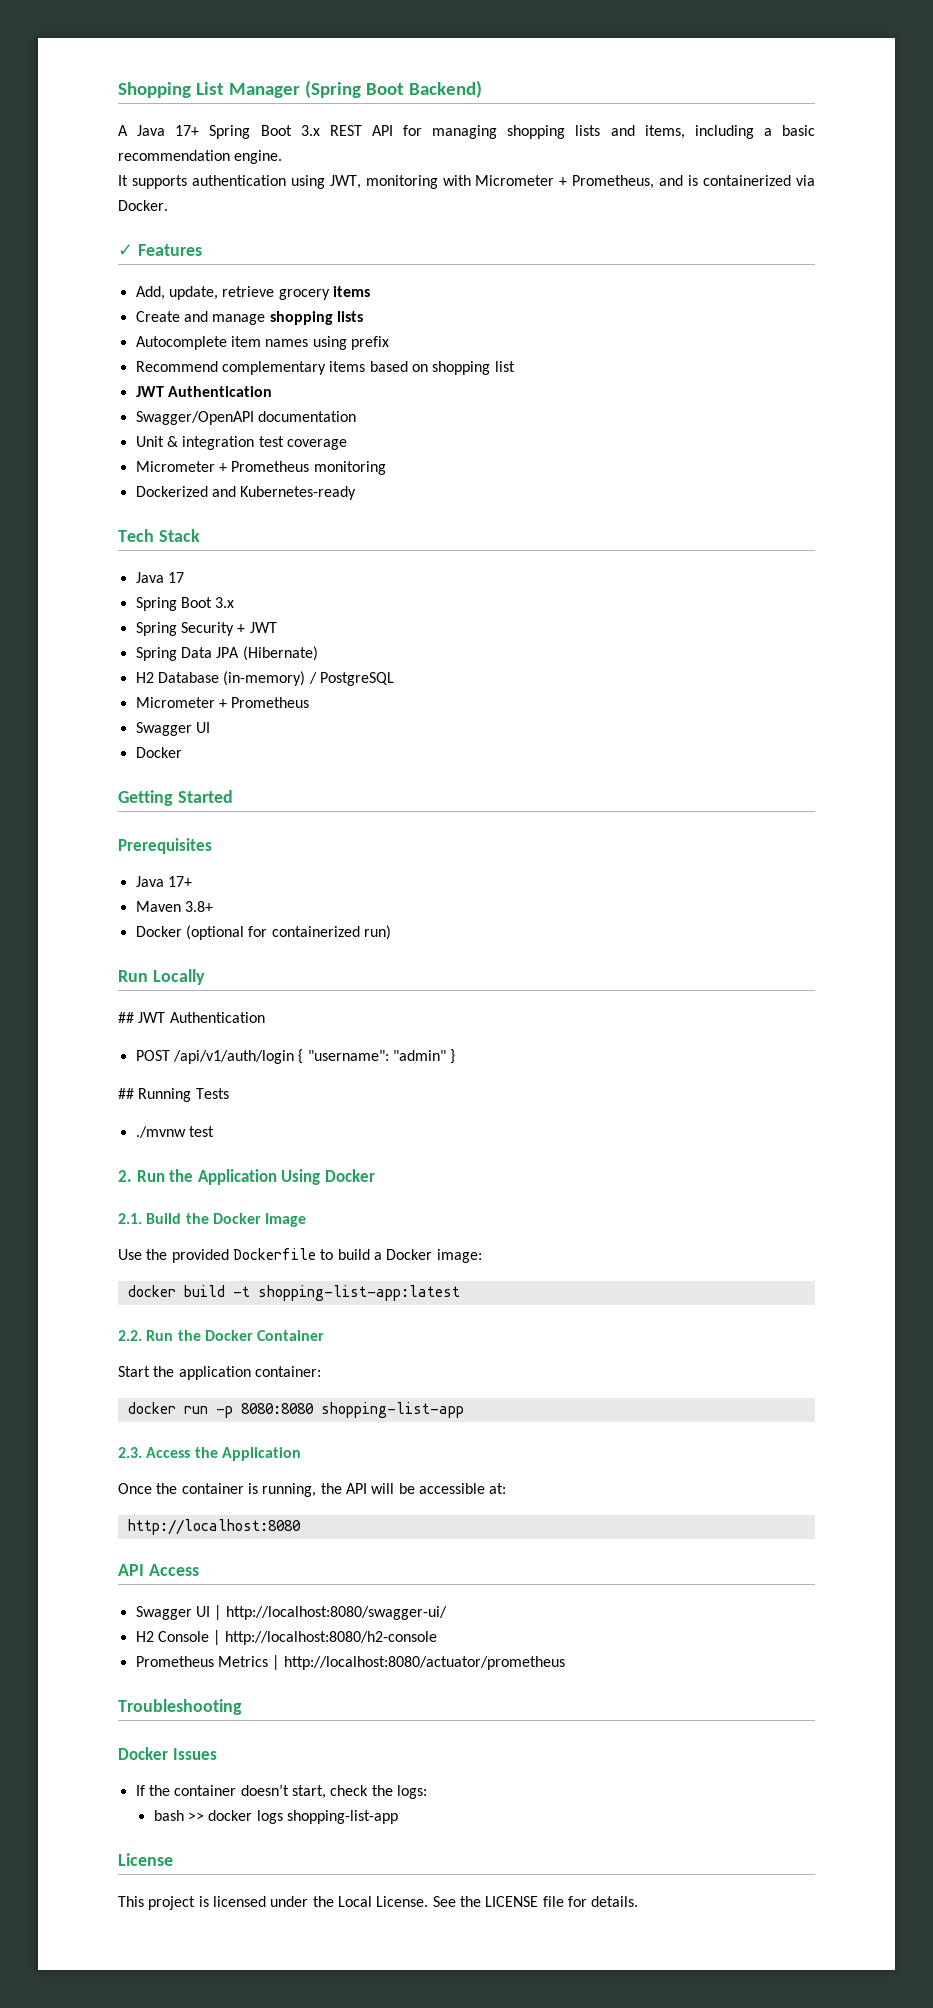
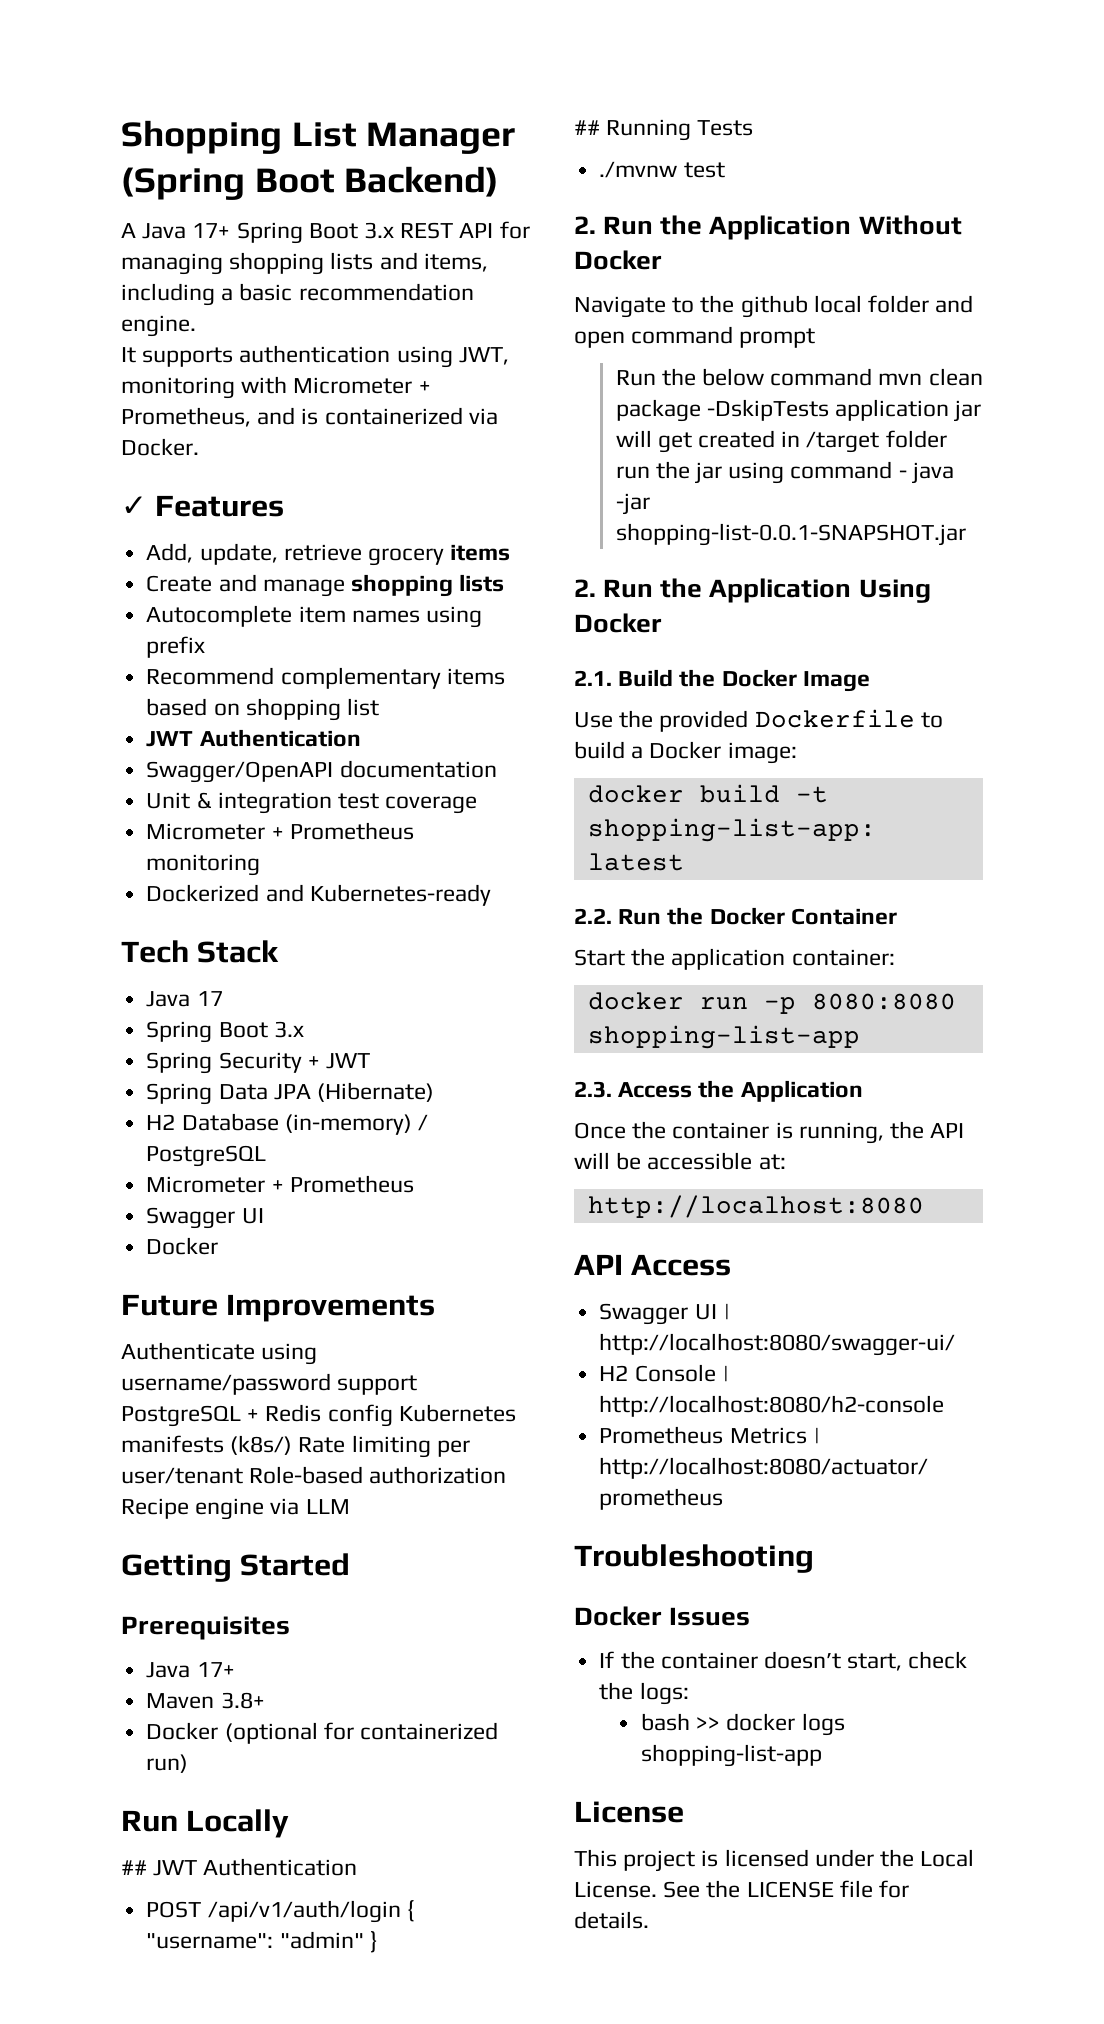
(182, 752) none -> [121,1294,436,1322] [121,1342,318,1365] [121,1373,418,1395] [121,1404,516,1427] [121,1435,470,1458] [121,1466,507,1484] [121,1498,350,1520] // Future Improvements // Authenticate using username/password support PostgreSQL + Redis config Kubernetes manifests (k8s/) Rate limiting per user/tenant Role-based authorization Recipe engine via LLM
(214, 1131) none -> [574,215,962,240] [574,250,662,270] [574,295,974,318] [574,326,816,348] [615,368,983,386] [615,399,982,422] [615,430,947,453] [615,461,954,484] [615,493,650,515] [615,523,966,546] // 2. Run the Application Without Docker // Navigate to the github local folder and open command prompt // Run the below command mvn clean package -DskipTests application jar will get created in /target folder run the jar using command - java -jar shopping-list-0.0.1-SNAPSHOT.jar

